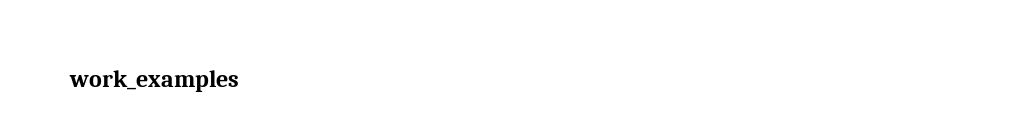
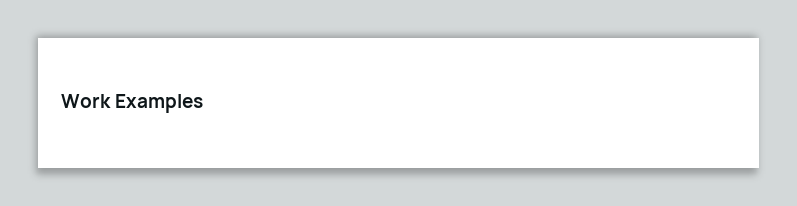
[69,70,239,92] work_examples -> [61,94,204,113] Work Examples

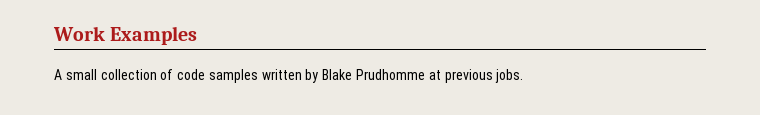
(204, 103) none -> [54,69,524,83] // A small collection of code samples written by Blake Prudhomme at previous jobs.

